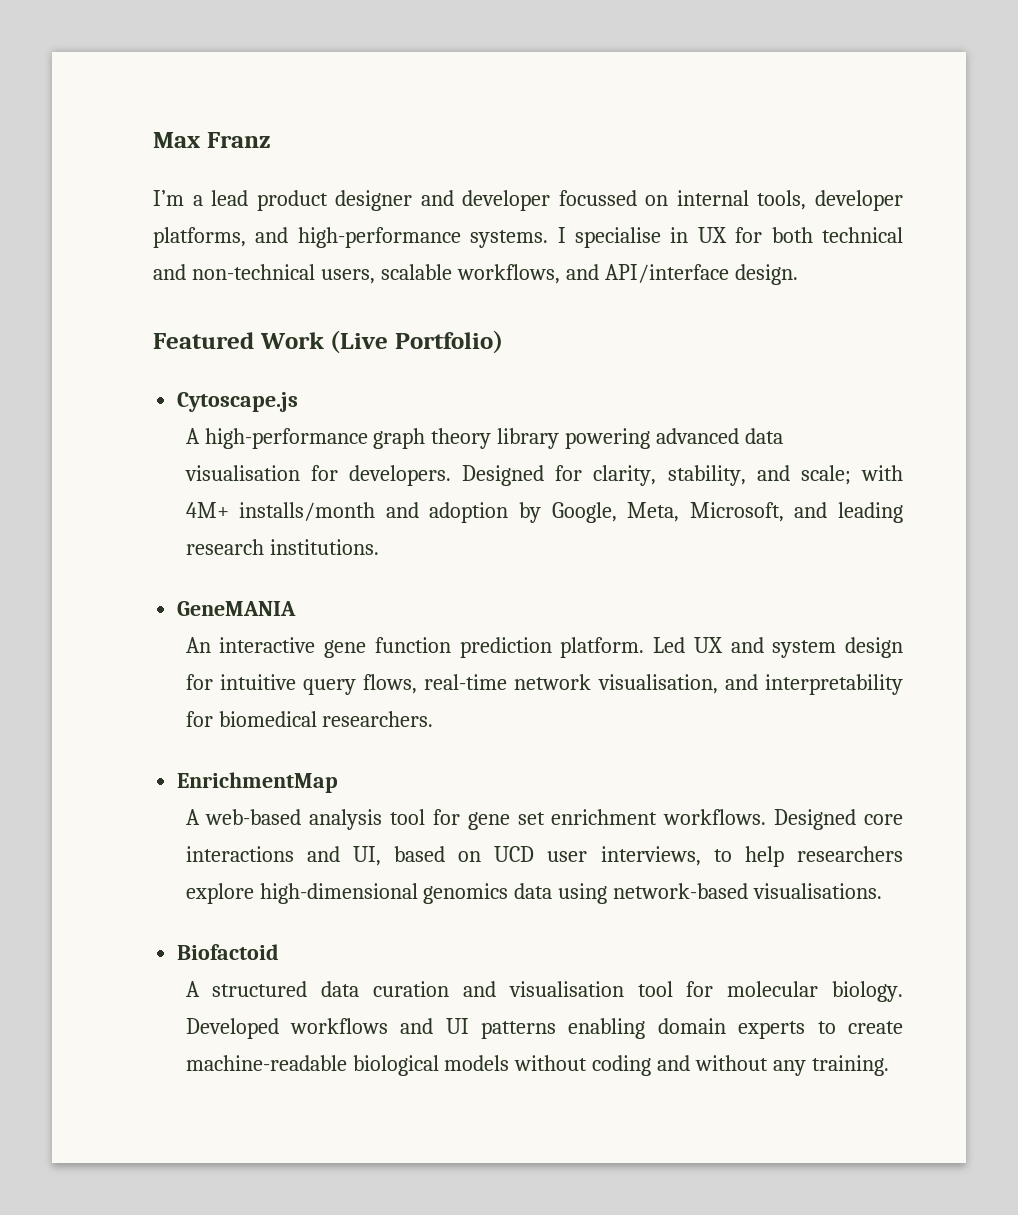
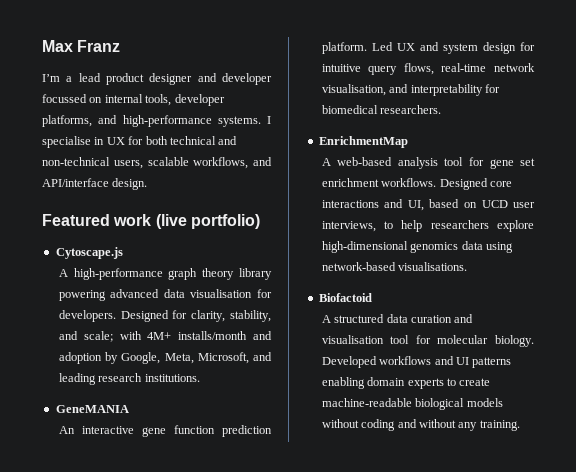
[259,330,503,354] Work (Live Portfolio) -> [113,214,260,229] work (live portfolio)

